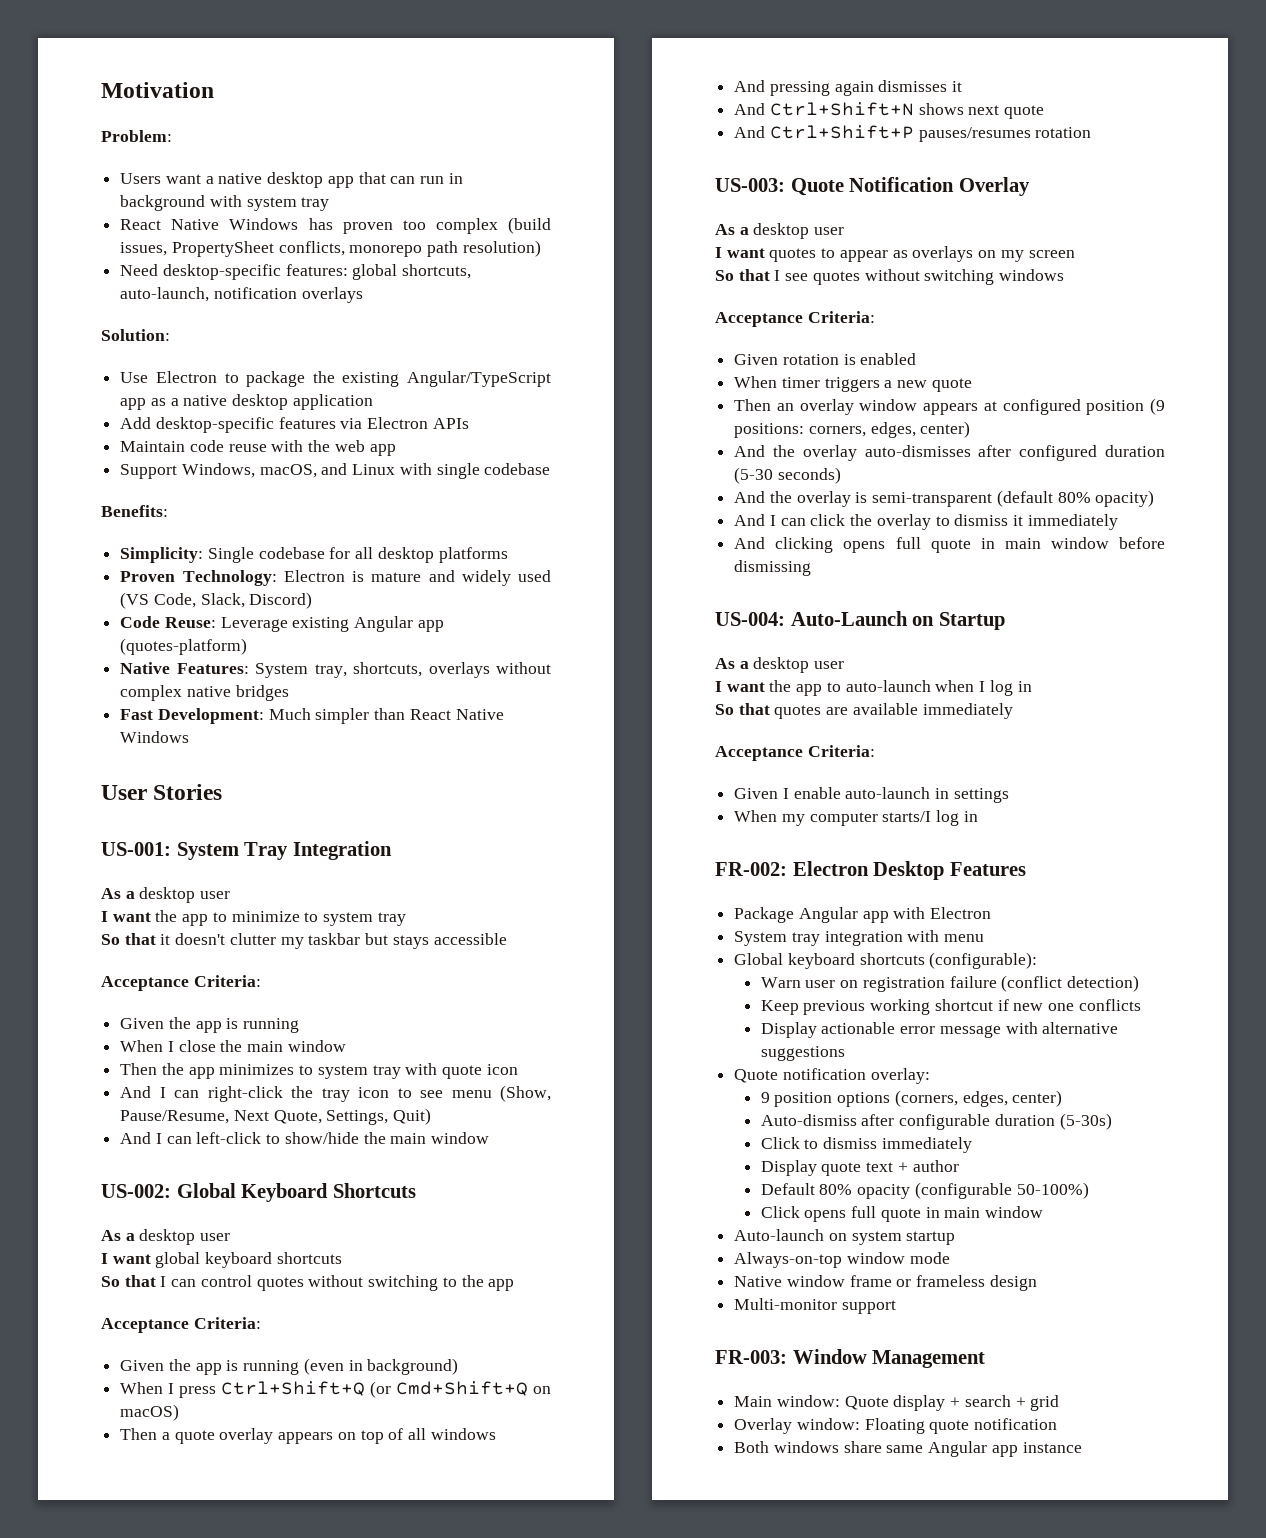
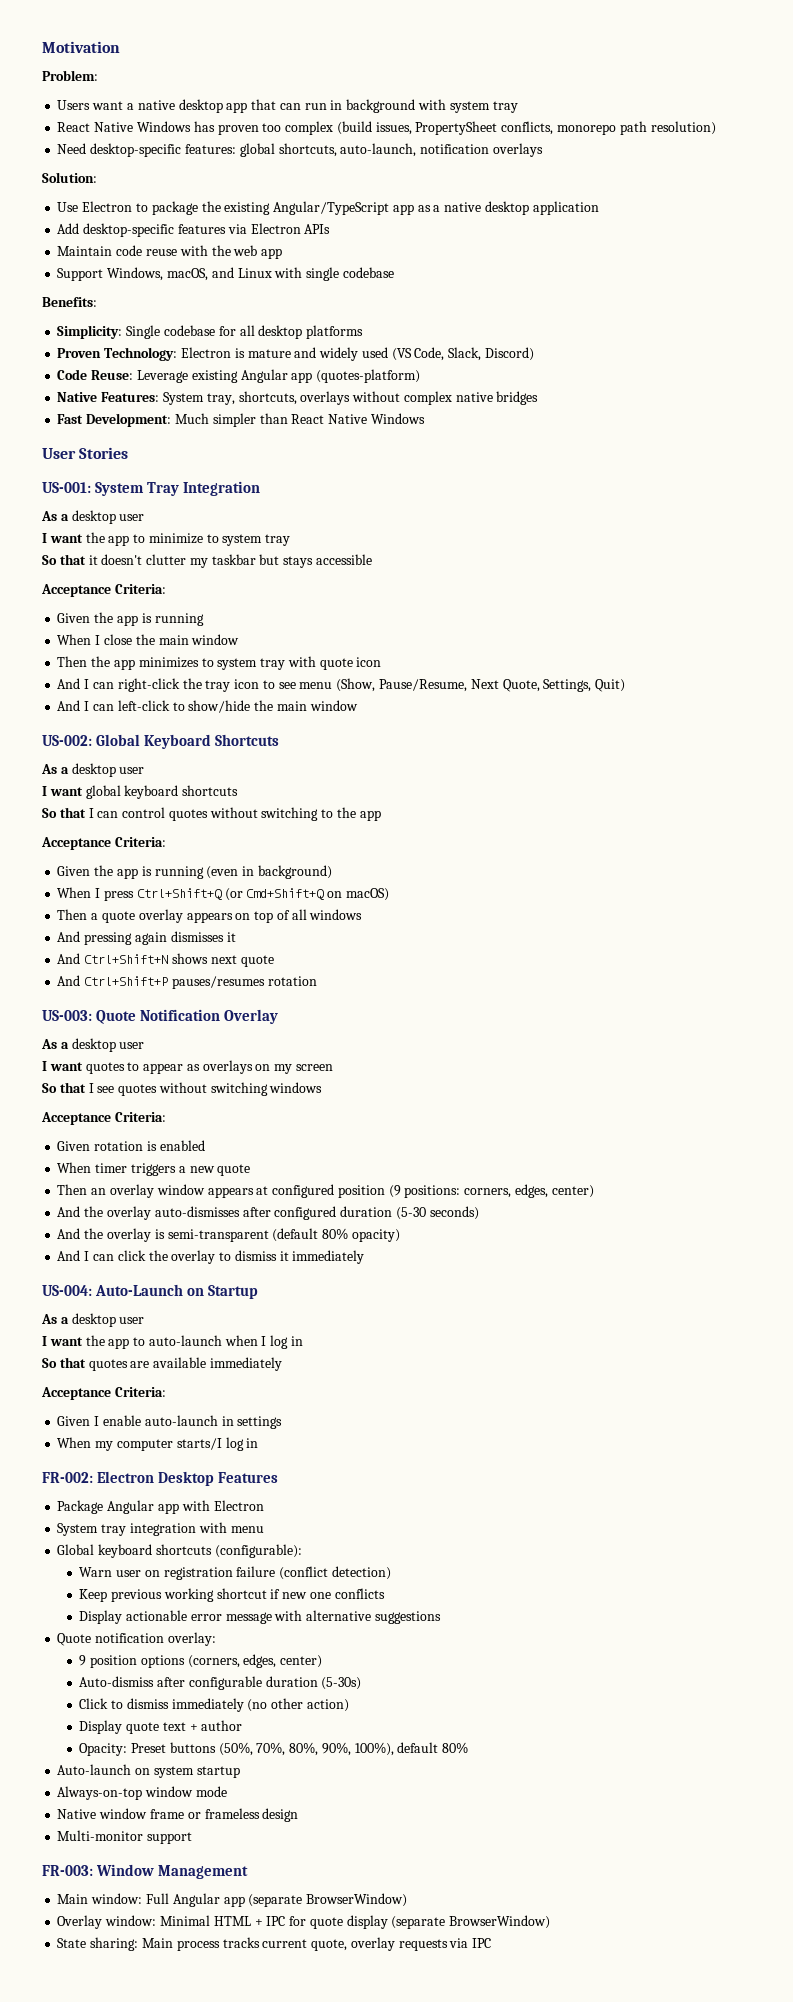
[734,537,1165,553] [734,560,812,576] // And clicking opens full quote in main window before dismissing -> (365, 1257) none
(972, 1145) none -> [247,1698,349,1712] (no other action)
[760,1182,1089,1199] [760,1206,1044,1222] Default 80% opacity (configurable 50-100%) // Click opens full quote in main window -> [79,1742,469,1756] Opacity: Preset buttons (50%, 70%, 80%, 90%, 100%), default 80%
[844,1395,1060,1411] [734,1418,1058,1434] [734,1441,1082,1457] Quote display + search + grid // Overlay window: Floating quote notification // Both windows share same Angular app instance -> [145,1893,408,1907] [57,1915,551,1929] [57,1937,492,1951] Full Angular app (separate BrowserWindow) // Overlay window: Minimal HTML + IPC for quote display (separate BrowserWindow) // State sharing: Main process tracks current quote, overlay requests via IPC

